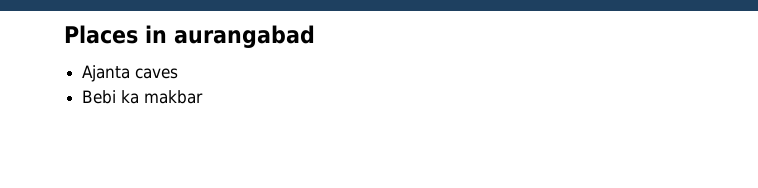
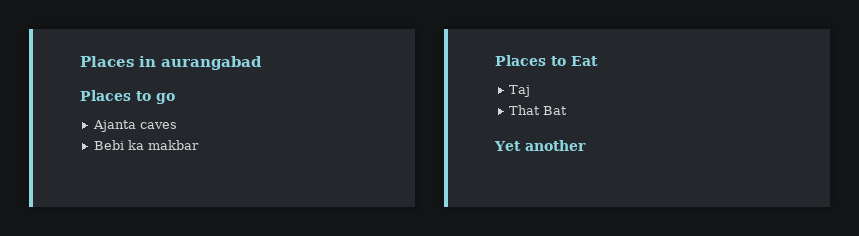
(315, 36) none -> [80,90,175,104] // Places to go
(204, 97) none -> [495,55,598,66] [508,85,530,97] [508,105,567,115] [494,140,586,151] // Places to Eat // Taj // That Bat // Yet another

